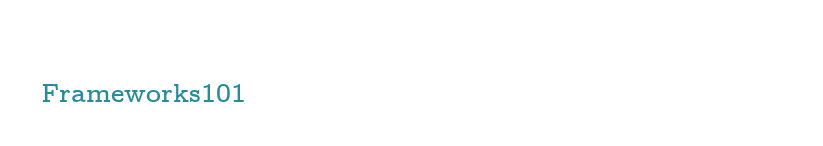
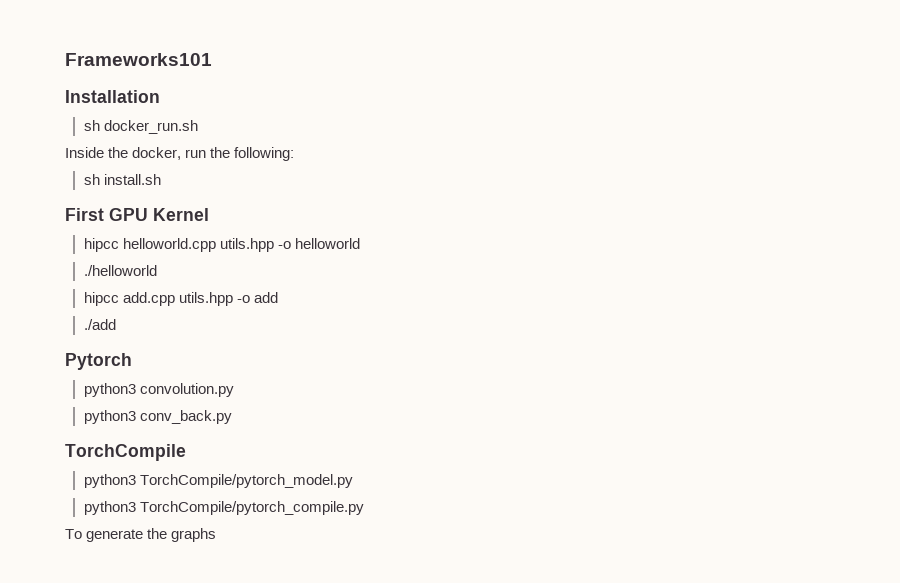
(246, 93) none -> [65,90,160,103] [83,120,198,134] [65,147,295,161] [83,174,161,185] [65,208,209,221] [83,238,360,252] [83,265,157,276] [83,292,278,306] [83,319,116,330] [65,353,132,370] [83,383,234,397] [83,410,232,424] [65,444,186,461] [83,474,353,488] [83,501,364,515] [65,528,217,542] // Installation // sh docker_run.sh // Inside the docker, run the following: // sh install.sh // First GPU Kernel // hipcc helloworld.cpp utils.hpp -o helloworld // ./helloworld // hipcc add.cpp utils.hpp -o add // ./add // Pytorch // python3 convolution.py // python3 conv_back.py // TorchCompile // python3 TorchCompile/pytorch_model.py // python3 TorchCompile/pytorch_compile.py // To generate the graphs

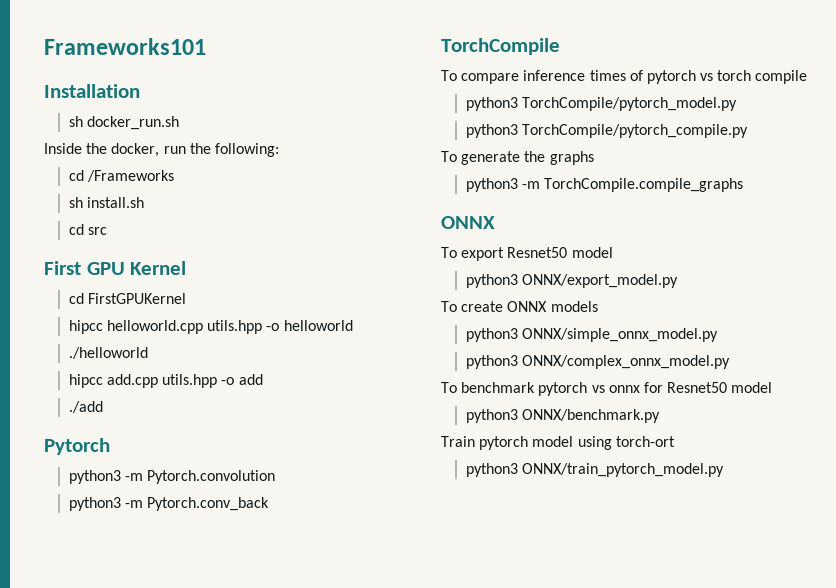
(295, 154) none -> [68,170,175,182] // cd /Frameworks
(161, 179) none -> [68,224,108,235] // cd src
(209, 214) none -> [68,293,187,304] // cd FirstGPUKernel
[139,383,234,397] [83,410,232,424] convolution.py // python3 conv_back.py -> [125,470,276,484] [68,497,270,511] -m Pytorch.convolution // python3 -m Pytorch.conv_back
(186, 452) none -> [441,70,808,84] // To compare inference times of pytorch vs torch compile
(217, 535) none -> [465,178,744,192] [441,216,495,229] [441,247,613,261] [465,274,679,288] [441,301,598,312] [465,328,719,342] [465,355,731,369] [441,382,773,396] [465,409,661,423] [441,436,675,450] [465,463,725,477] // python3 -m TorchCompile.compile_graphs // ONNX // To export Resnet50 model // python3 ONNX/export_model.py // To create ONNX models // python3 ONNX/simple_onnx_model.py // python3 ONNX/complex_onnx_model.py // To benchmark pytorch vs onnx for Resnet50 model // python3 ONNX/benchmark.py // Train pytorch model using torch-ort // python3 ONNX/train_pytorch_model.py

